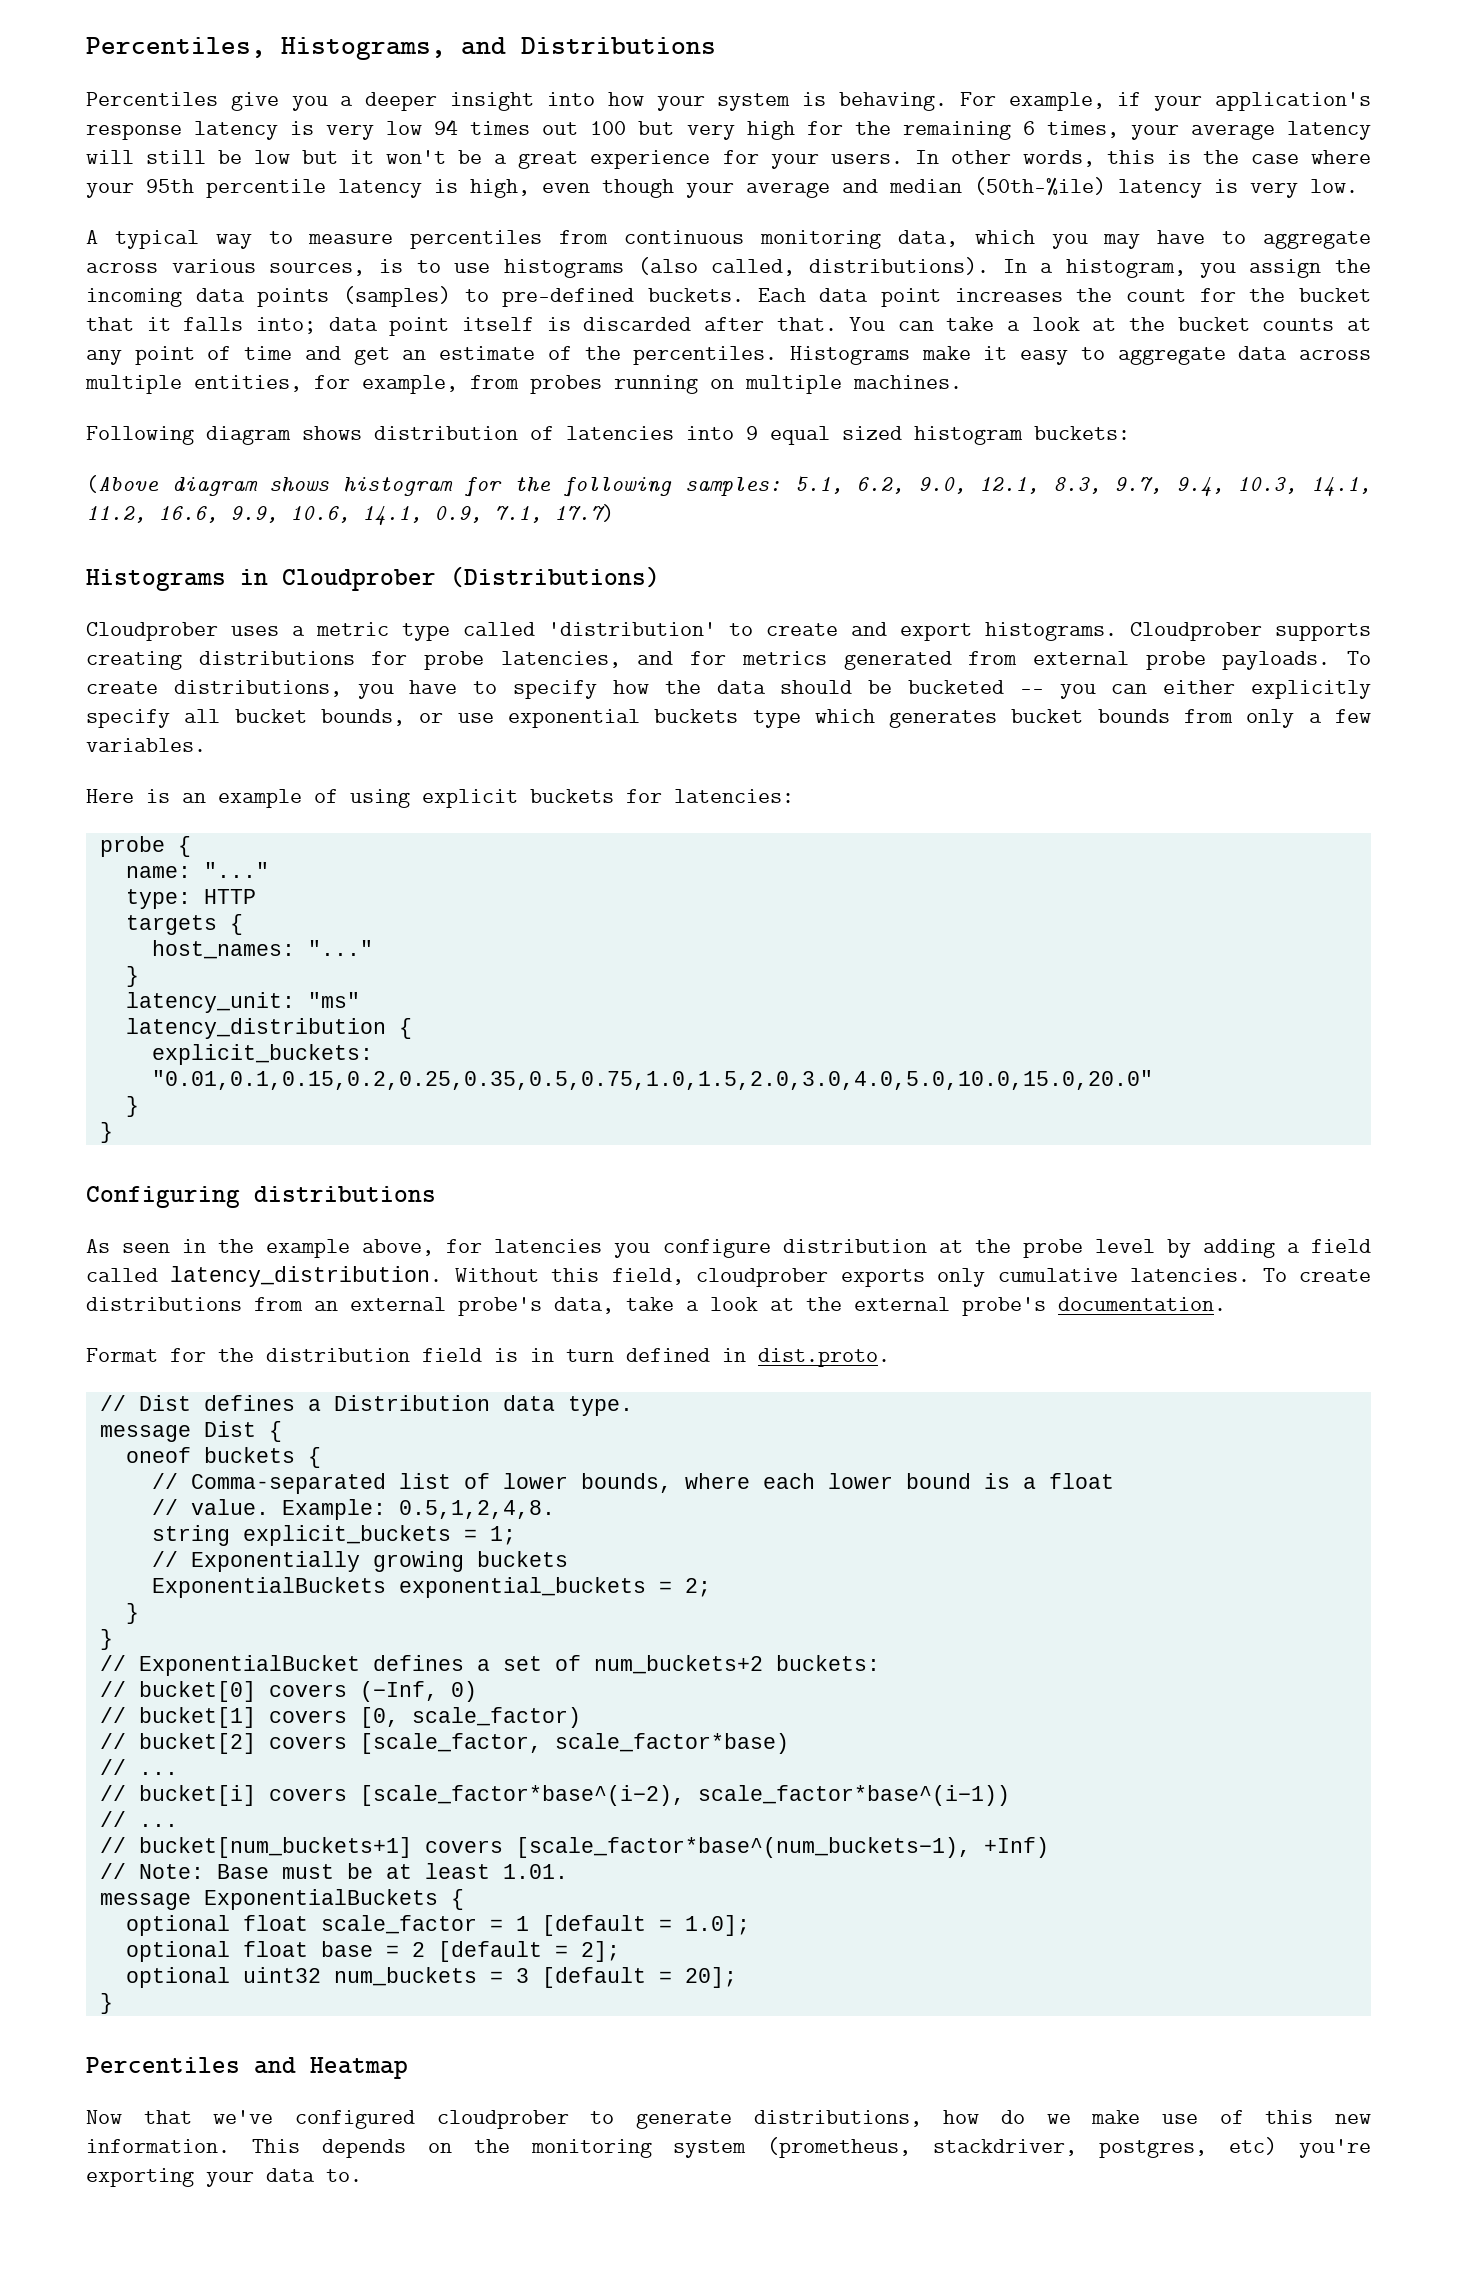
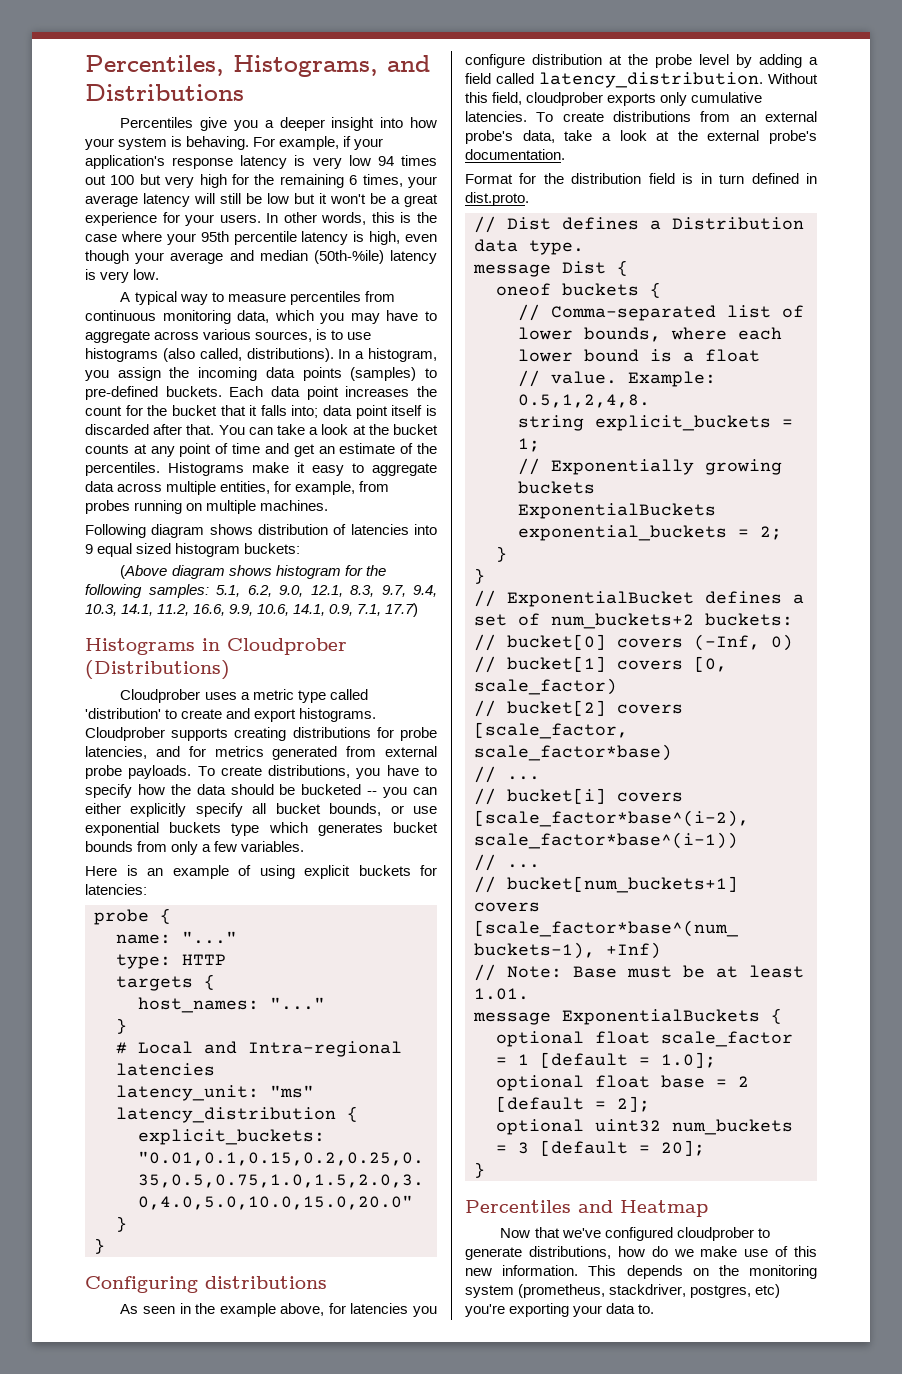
(139, 976) none -> [116,1041,402,1057] [116,1063,215,1076] // # Local and Intra-regional latencies

